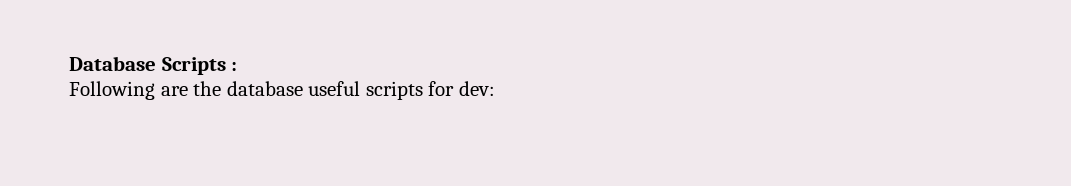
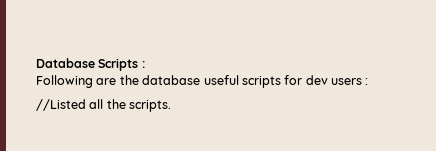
[458,81,495,96] dev: -> [305,75,369,85] [36,99,172,112] dev users : // //Listed all the scripts.

